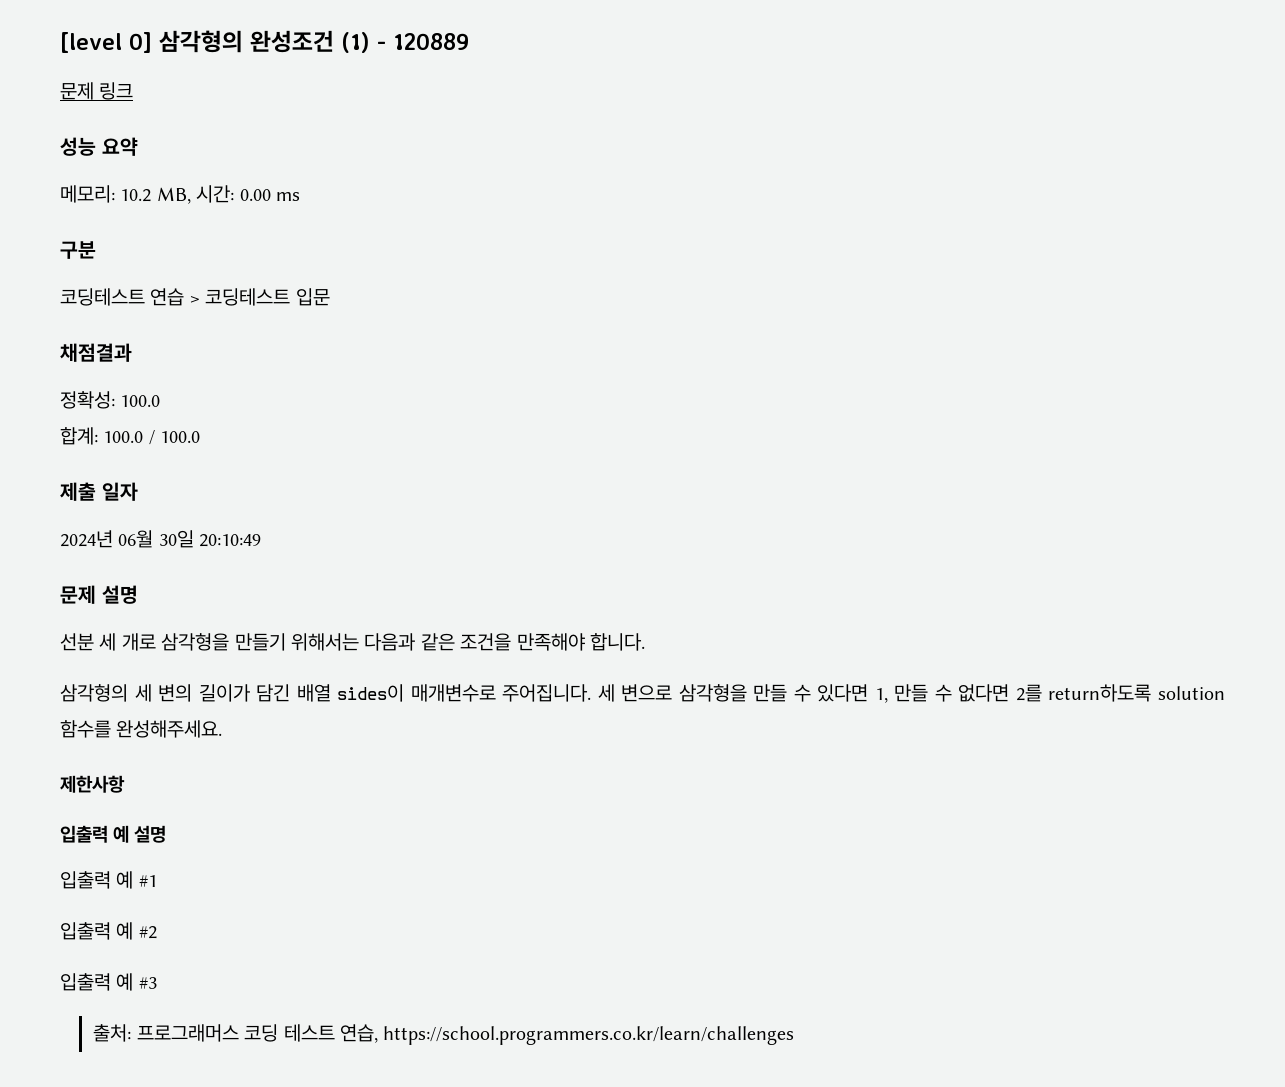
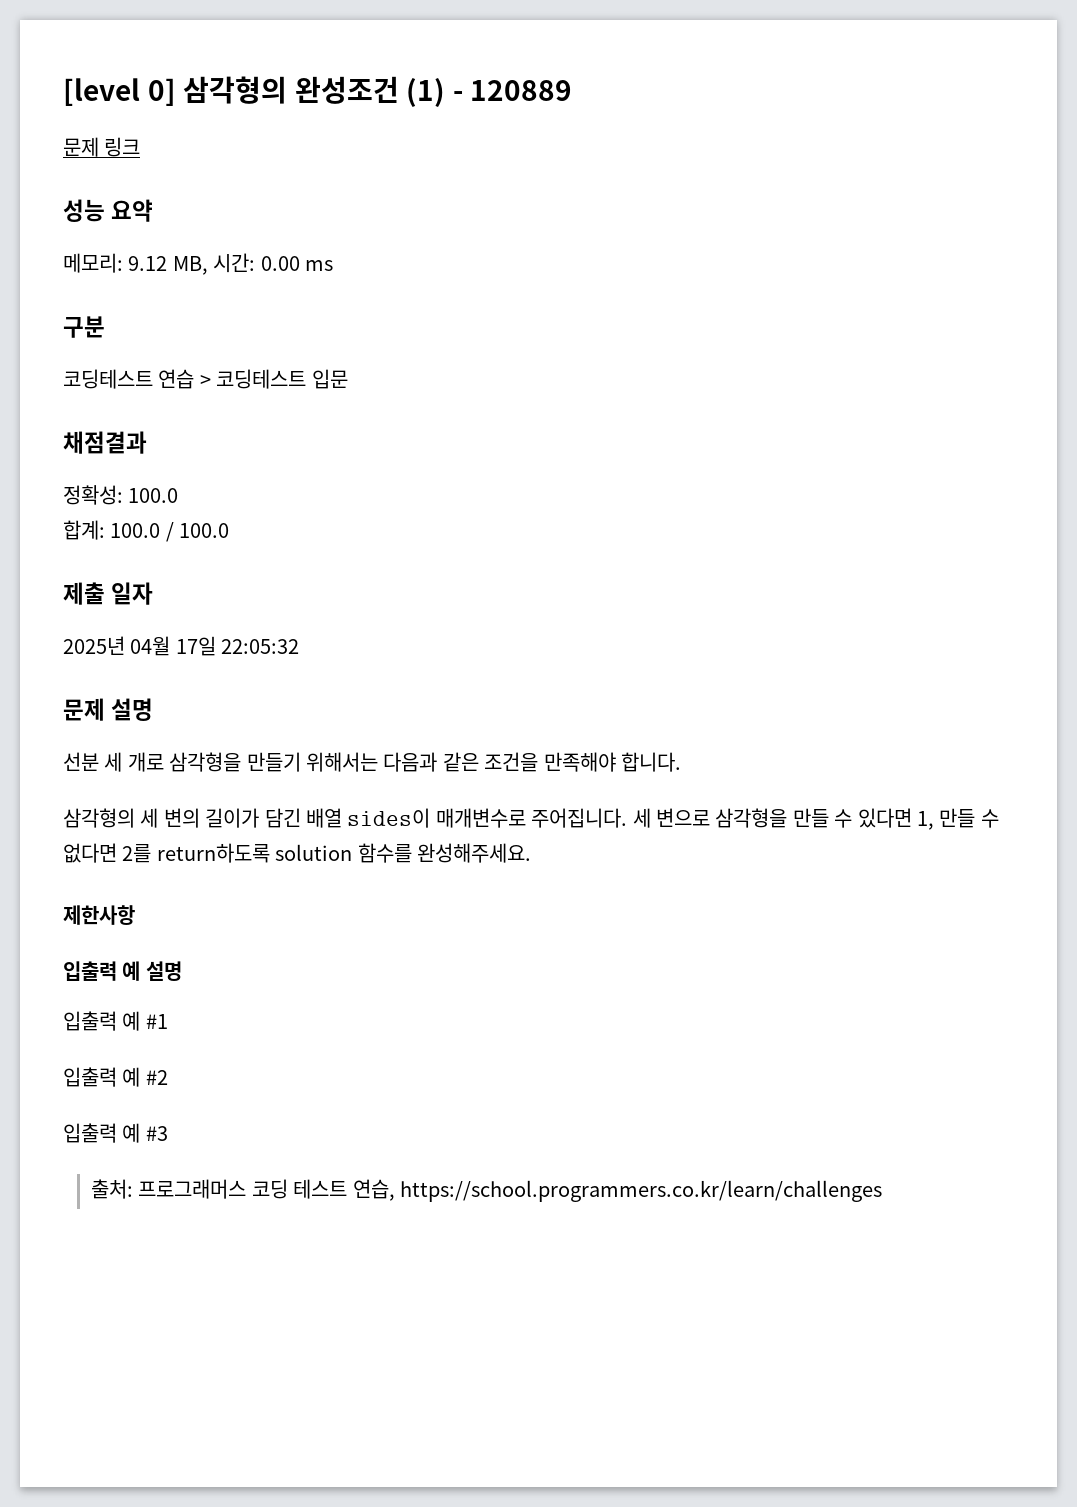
[120,189,152,202] 10.2 -> [128,256,168,271] 9.12
[60,530,262,548] 2024년 06월 30일 20:10:49 -> [63,636,300,656] 2025년 04월 17일 22:05:32

